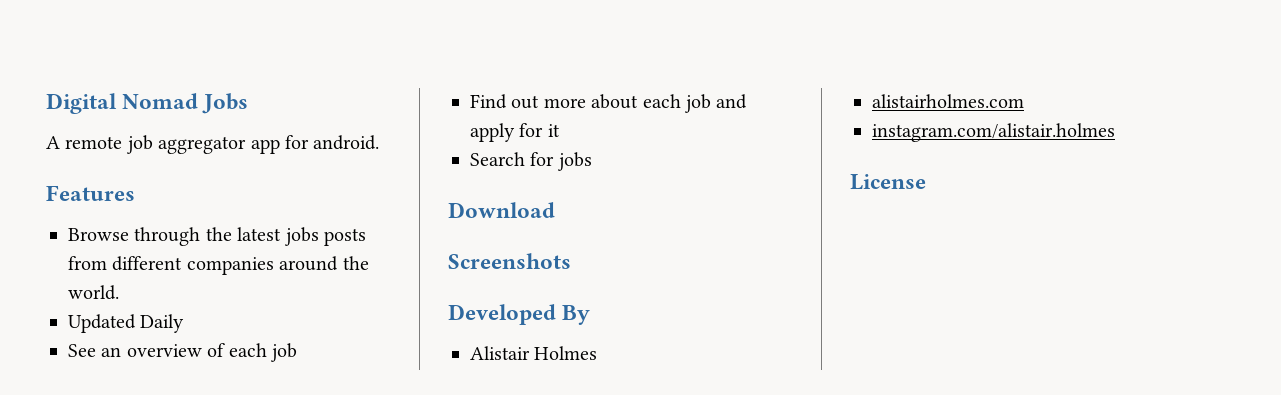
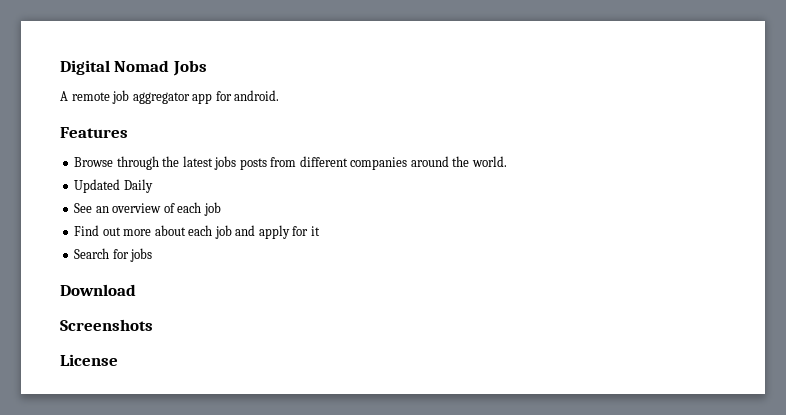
[448,304,591,325] [470,346,598,360] [872,94,1024,108] [872,123,1115,142] // Developed By // Alistair Holmes // alistairholmes.com // instagram.com/alistair.holmes -> (153, 325) none

